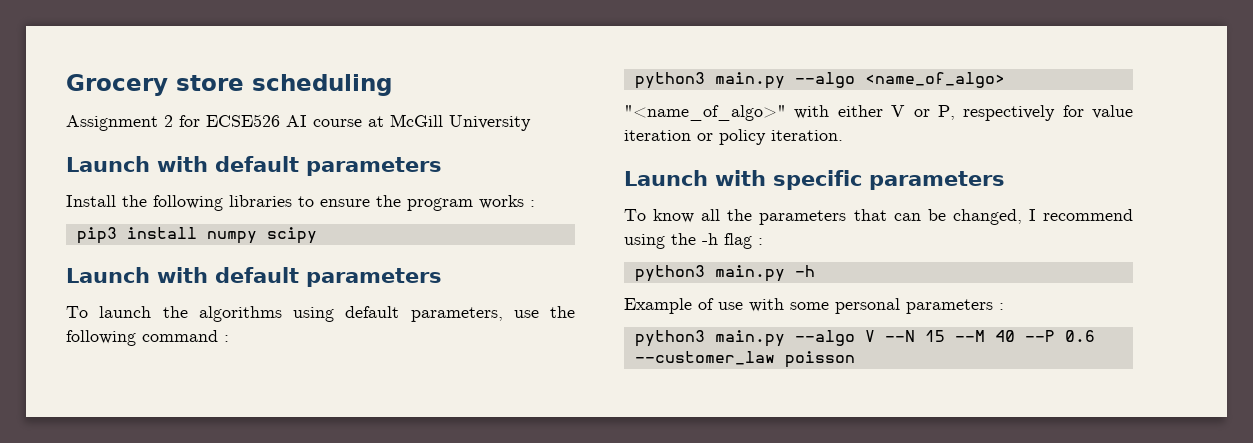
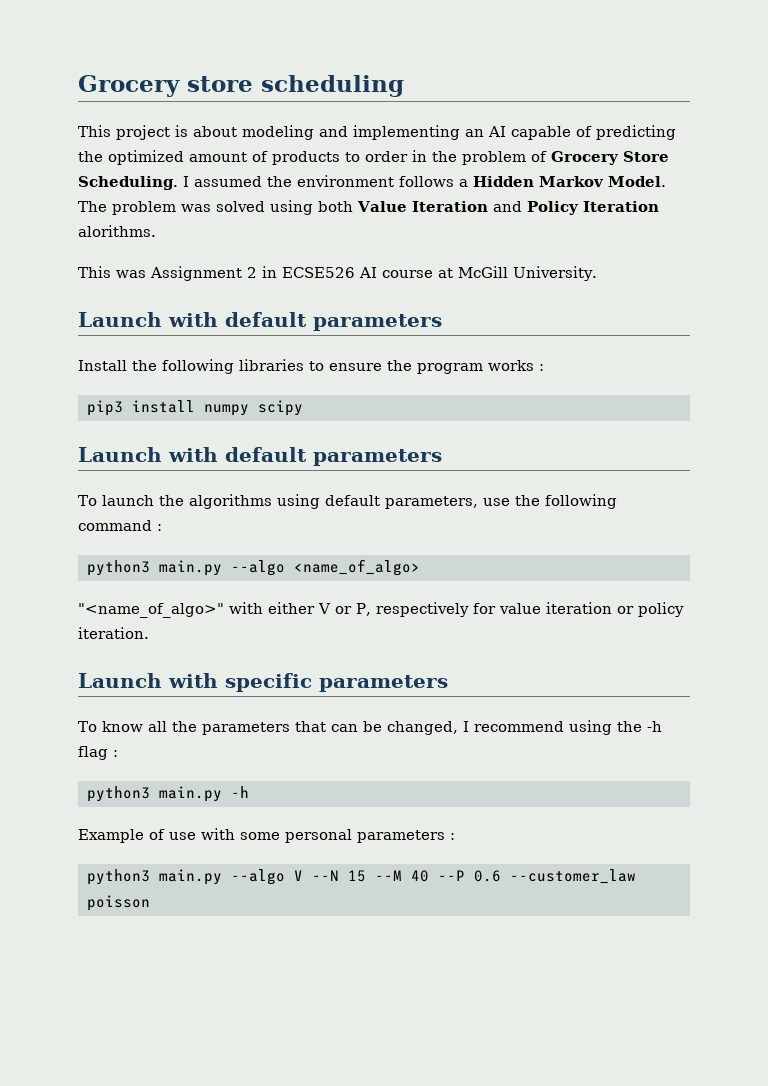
(392, 85) none -> [78,125,676,140] [78,150,669,165] [78,175,666,190] [78,200,659,215] [78,225,156,237] [78,266,146,278] This project is about modeling and implementing an AI capable of predicting the optimized amount of products to order in the problem of Grocery Store Scheduling. I assumed the environment follows a Hidden Markov Model. The problem was solved using both Value Iteration and Policy Iteration alorithms. // This was
[179,115,200,127] for -> [262,266,277,278] in
[449,115,531,131] University -> [513,266,597,281] University.

